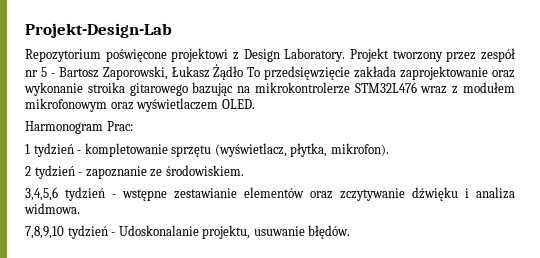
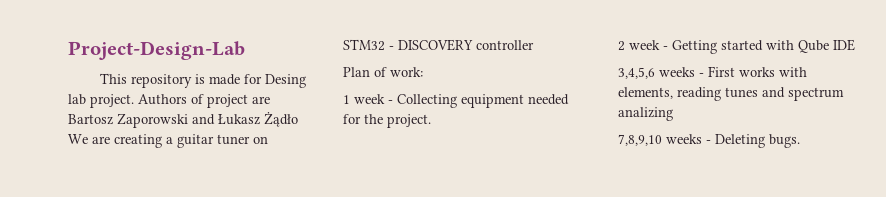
[25,23,172,38] [25,48,515,62] [25,64,515,80] [24,82,515,96] [25,98,255,112] [25,121,133,134] [25,143,389,157] [25,165,244,179] [25,187,515,201] [24,203,80,214] [25,225,351,239] Projekt-Design-Lab // Repozytorium poświęcone projektowi z Design Laboratory. Projekt tworzony przez zespół nr 5 - Bartosz Zaporowski, Łukasz Żądło To przedsięwzięcie zakłada zaprojektowanie oraz wykonanie stroika gitarowego bazując na mikrokontrolerze STM32L476 wraz z modułem mikrofonowym oraz wyświetlaczem OLED. // Harmonogram Prac: // 1 tydzień - kompletowanie sprzętu (wyświetlacz, płytka, mikrofon). // 2 tydzień - zapoznanie ze środowiskiem. // 3,4,5,6 tydzień - wstępne zestawianie elementów oraz zczytywanie dźwięku i analiza widmowa. // 7,8,9,10 tydzień - Udoskonalanie projektu, usuwanie błędów. -> [68,41,245,60] [100,73,307,88] [68,94,270,108] [68,112,298,128] [68,134,268,148] [343,39,534,51] [343,67,423,77] [343,94,569,108] [343,114,431,128] [618,39,855,54] [618,66,807,79] [618,87,844,101] [618,107,673,121] [618,134,800,148] Project-Design-Lab // This repository is made for Desing lab project. Authors of project are Bartosz Zaporowski and Łukasz Żądło We are creating a guitar tuner on STM32 - DISCOVERY controller // Plan of work: // 1 week - Collecting equipment needed for the project. // 2 week - Getting started with Qube IDE // 3,4,5,6 weeks - First works with elements, reading tunes and spectrum analizing // 7,8,9,10 weeks - Deleting bugs.

